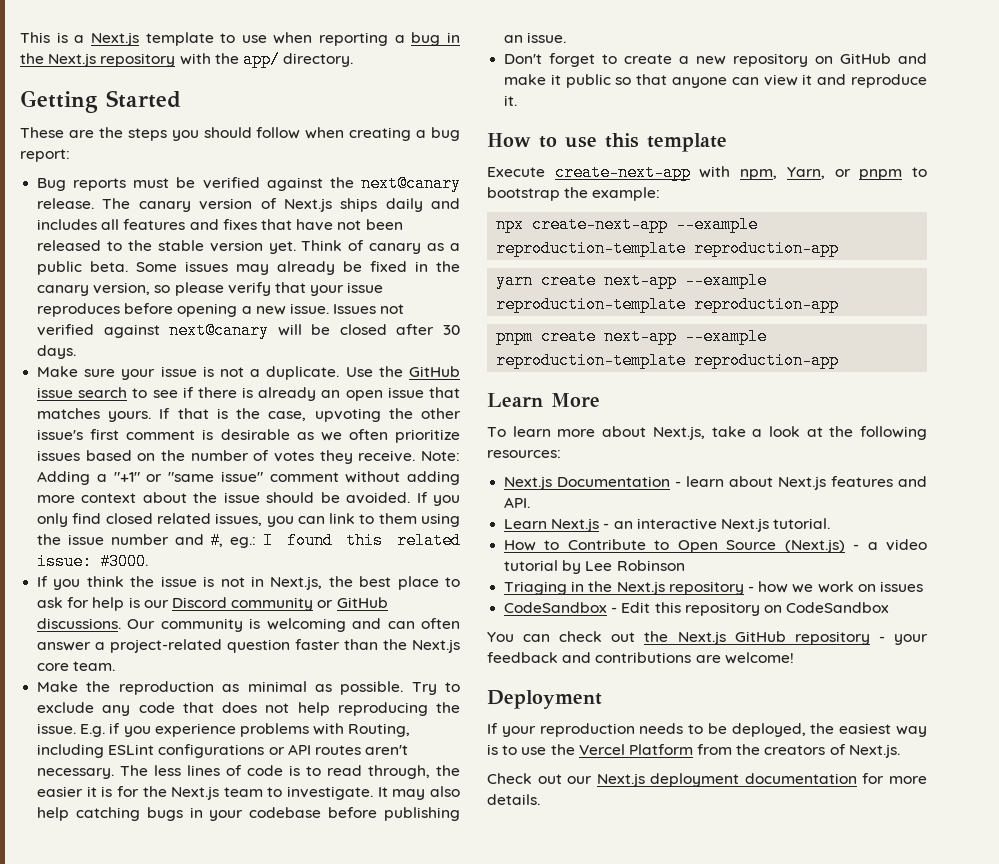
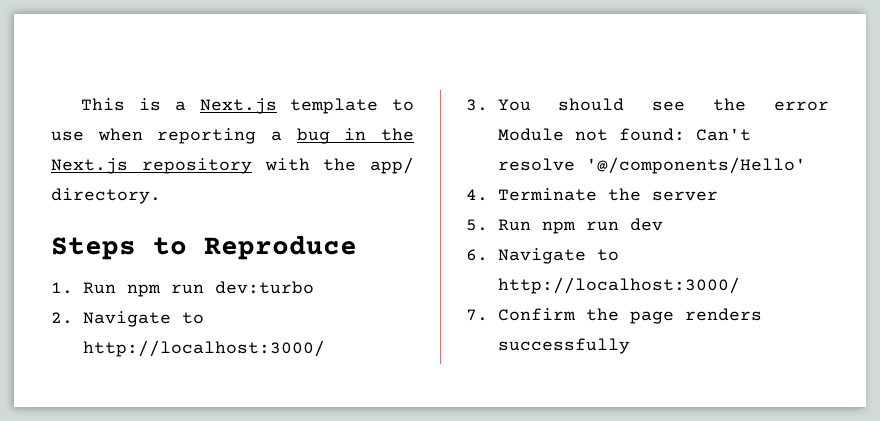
[20,90,181,113] [20,127,460,141] [20,149,70,162] [37,175,461,192] [37,198,460,212] [37,219,403,231] [37,240,460,254] [37,261,461,275] [37,282,384,296] [37,303,405,317] [37,322,460,339] [37,345,77,359] [37,366,460,380] [37,387,461,401] [37,408,461,422] [37,429,460,443] [37,450,460,464] [37,471,460,485] [37,492,460,506] [37,513,461,527] [37,532,461,549] [37,553,149,570] [37,576,461,590] [37,597,388,611] [37,618,460,632] [37,639,460,653] [37,661,116,671] [37,681,460,695] [37,702,460,716] [37,723,411,737] [37,744,409,758] [37,765,460,779] [37,786,460,800] [37,807,460,821] [504,32,567,43] [504,53,927,67] [504,74,927,88] [504,95,518,106] [487,133,727,152] [487,164,927,181] [487,187,661,201] [496,216,759,233] [496,240,840,257] [496,272,768,289] [496,296,840,313] [496,328,768,345] [496,352,840,369] [487,393,600,407] [487,426,927,440] [487,450,561,458] [504,476,927,490] [504,497,531,508] [504,518,831,532] [504,539,927,553] [504,560,685,574] [504,581,923,595] [504,602,890,616] [487,631,928,645] [487,652,794,664] [487,690,602,709] [487,723,927,737] [487,744,900,758] [487,773,927,787] [487,794,540,805] Getting Started // These are the steps you should follow when creating a bug report: // Bug reports must be verified against the next@canary release. The canary version of Next.js ships daily and includes all features and fixes that have not been released to the stable version yet. Think of canary as a public beta. Some issues may already be fixed in the canary version, so please verify that your issue reproduces before opening a new issue. Issues not verified against next@canary will be closed after 30 days. // Make sure your issue is not a duplicate. Use the GitHub issue search to see if there is already an open issue that matches yours. If that is the case, upvoting the other issue's first comment is desirable as we often prioritize issues based on the number of votes they receive. Note: Adding a "+1" or "same issue" comment without adding more context about the issue should be avoided. If you only find closed related issues, you can link to them using the issue number and #, eg.: I found this related issue: #3000. // If you think the issue is not in Next.js, the best place to ask for help is our Discord community or GitHub discussions. Our community is welcoming and can often answer a project-related question faster than the Next.js core team. // Make the reproduction as minimal as possible. Try to exclude any code that does not help reproducing the issue. E.g. if you experience problems with Routing, including ESLint configurations or API routes aren't necessary. The less lines of code is to read through, the easier it is for the Next.js team to investigate. It may also help catching bugs in your codebase before publishing an issue. // Don't forget to create a new repository on GitHub and make it public so that anyone can view it and reproduce it. // How to use this template // Execute create-next-app with npm, Yarn, or pnpm to bootstrap the example: // npx create-next-app --example reproduction-template reproduction-app // yarn create next-app --example reproduction-template reproduction-app // pnpm create next-app --example reproduction-template reproduction-app // Learn More // To learn more about Next.js, take a look at the following resources: // Next.js Documentation - learn about Next.js features and API. // Learn Next.js - an interactive Next.js tutorial. // How to Contribute to Open Source (Next.js) - a video tutorial by Lee Robinson // Triaging in the Next.js repository - how we work on issues // CodeSandbox - Edit this repository on CodeSandbox // You can check out the Next.js GitHub repository - your feedback and contributions are welcome! // Deployment // If your reproduction needs to be deployed, the easiest way is to use the Vercel Platform from the creators of Next.js. // Check out our Next.js deployment documentation for more details. -> [51,236,357,260] [51,281,314,297] [51,311,204,327] [82,340,325,357] [466,98,829,111] [497,128,751,141] [497,157,806,174] [466,188,718,201] [466,218,663,234] [466,248,619,264] [497,277,740,294] [466,308,762,324] [497,338,630,354] Steps to Reproduce // 1. Run npm run dev:turbo // 2. Navigate to http://localhost:3000/ // 3. You should see the error Module not found: Can't resolve '@/components/Hello' // 4. Terminate the server // 5. Run npm run dev // 6. Navigate to http://localhost:3000/ // 7. Confirm the page renders successfully

